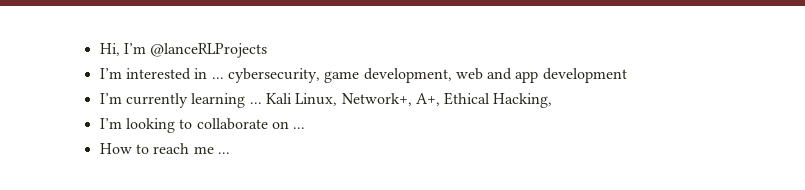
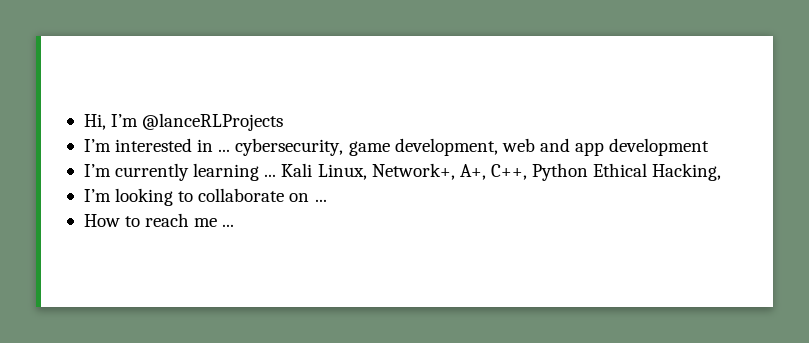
(440, 99) none -> [490,163,589,181] C++, Python

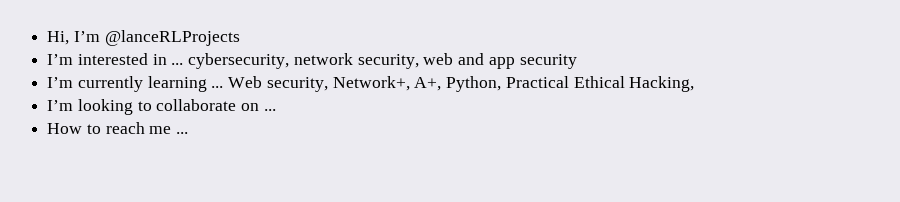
[348,138,498,156] game development, -> [293,53,419,69] network security,
[609,138,710,156] development -> [519,54,577,69] security
[281,163,589,181] Kali Linux, Network+, A+, C++, Python -> [228,76,569,92] Web security, Network+, A+, Python, Practical

